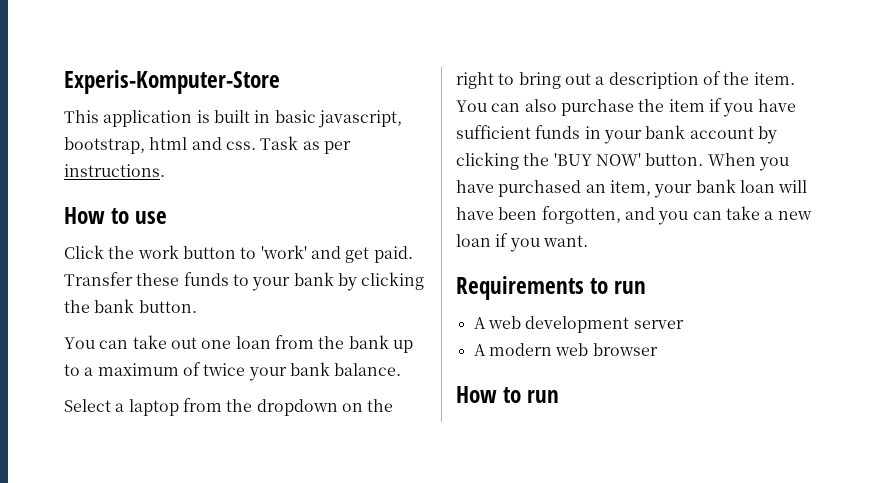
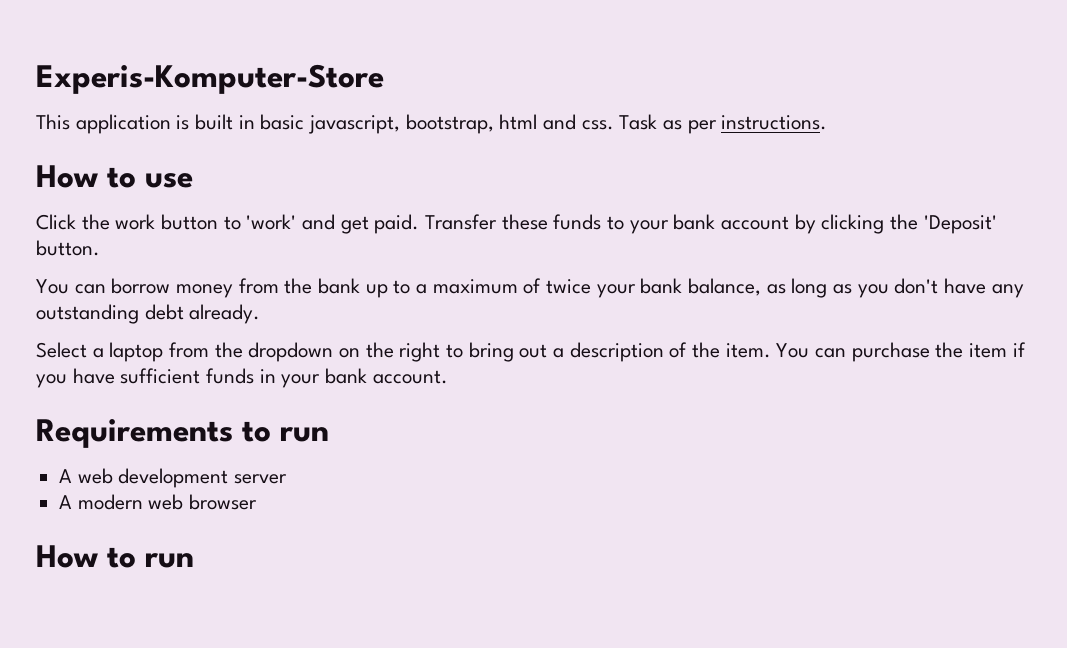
[337,272,425,291] [64,299,135,313] by clicking the bank -> [721,214,997,234] account by clicking the 'Deposit'
[132,335,271,349] take out one loan -> [111,278,234,298] borrow money
[334,363,402,376] balance. -> [688,278,1024,298] [36,304,261,324] balance, as long as you don't have any outstanding debt already.
[524,99,557,112] also -> (847, 353) none
[689,126,777,144] [456,152,789,171] [456,179,808,198] [456,206,812,225] [456,233,588,252] account by clicking the 'BUY NOW' button. When you have purchased an item, your bank loan will have been forgotten, and you can take a new loan if you want. -> [372,370,448,384] account.

